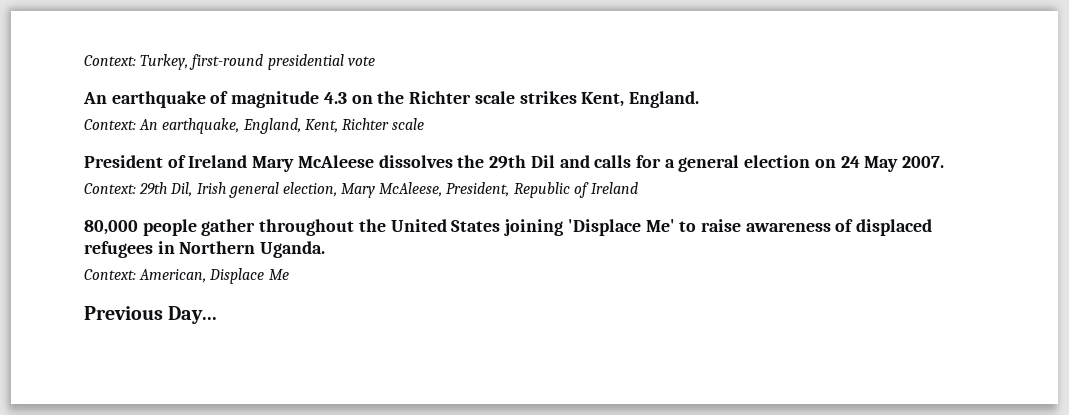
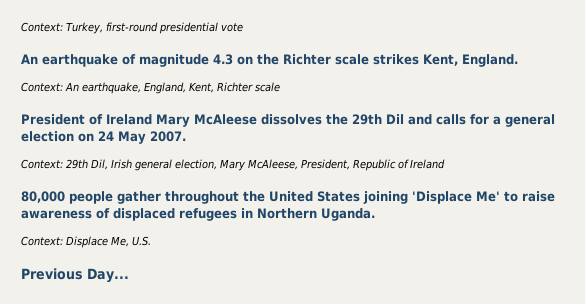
[139,268,289,284] American, Displace Me -> [66,236,151,248] Displace Me, U.S.

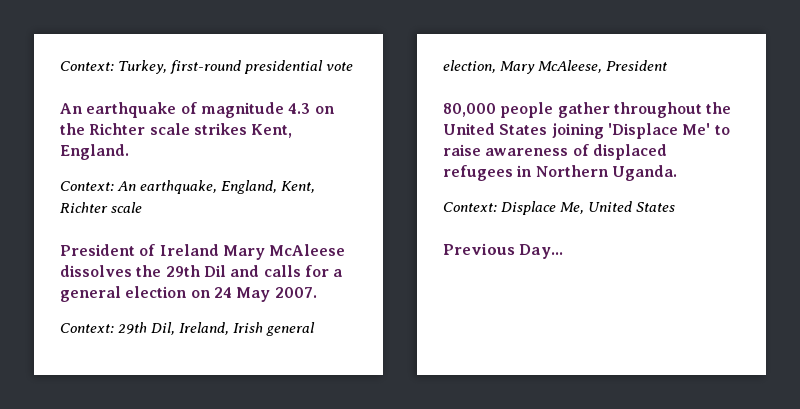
(108, 164) none -> [179,322,230,335] Ireland,
[301,159,445,171] President, Republic of Ireland -> [606,60,668,71] President
[132,236,151,246] U.S. -> [588,201,676,212] United States

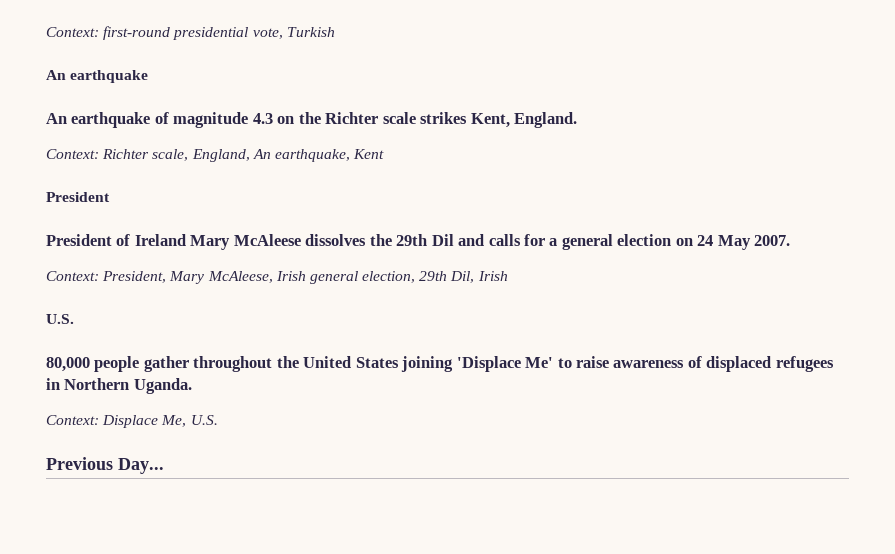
[60,60,168,74] Context: Turkey, -> [46,27,99,37] Context:
[326,62,354,71] vote -> [252,27,335,39] [46,70,149,83] vote, Turkish // An earthquake
[117,180,316,194] [60,202,143,213] An earthquake, England, Kent, Richter scale -> [102,149,385,162] [46,192,110,202] Richter scale, England, An earthquake, Kent // President
[118,322,316,336] [443,60,668,74] 29th Dil, Ireland, Irish general election, Mary McAleese, President -> [102,271,508,284] [46,314,74,324] President, Mary McAleese, Irish general election, 29th Dil, Irish // U.S.
[588,201,676,212] United States -> [190,415,218,425] U.S.

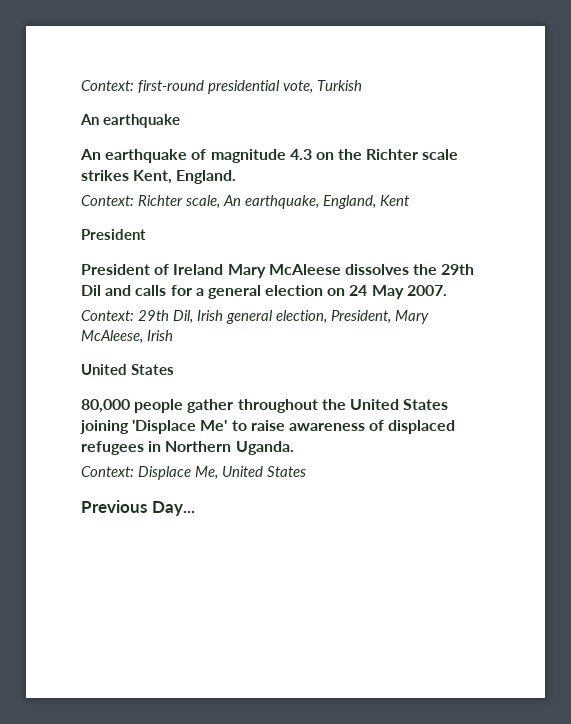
[191,149,250,162] England, -> (220, 202) none
(350, 155) none -> [323,195,376,209] England,
(99, 276) none -> [138,310,327,324] 29th Dil, Irish general election,
[309,271,508,284] [46,314,74,324] general election, 29th Dil, Irish // U.S. -> [81,364,174,375] // United States
[190,415,218,425] U.S. -> [222,466,306,477] United States

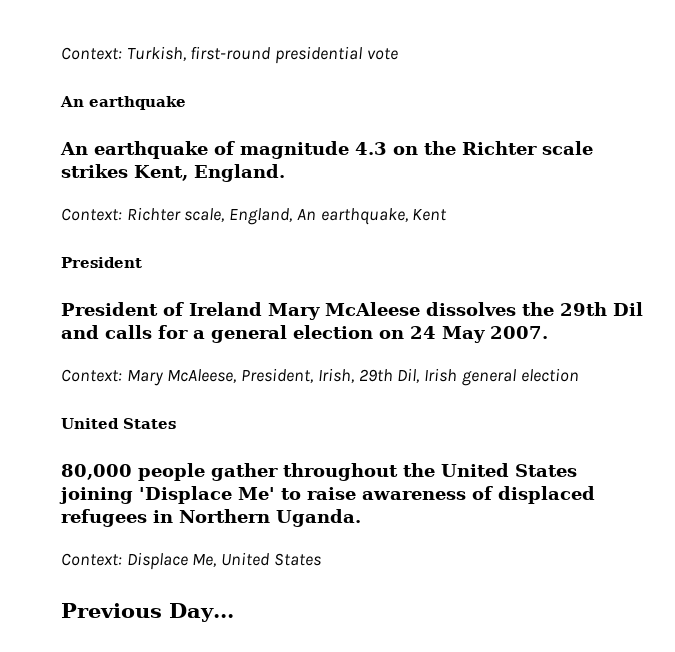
[81,80,134,91] Context: -> [61,46,186,61] Context: Turkish,
[283,80,362,94] vote, Turkish -> [366,48,398,60] vote
(220, 202) none -> [229,208,293,225] England,
[323,195,376,209] England, -> (408, 216) none
[138,310,429,324] [81,330,173,344] 29th Dil, Irish general election, President, Mary McAleese, Irish -> [126,368,579,386] Mary McAleese, President, Irish, 29th Dil, Irish general election

